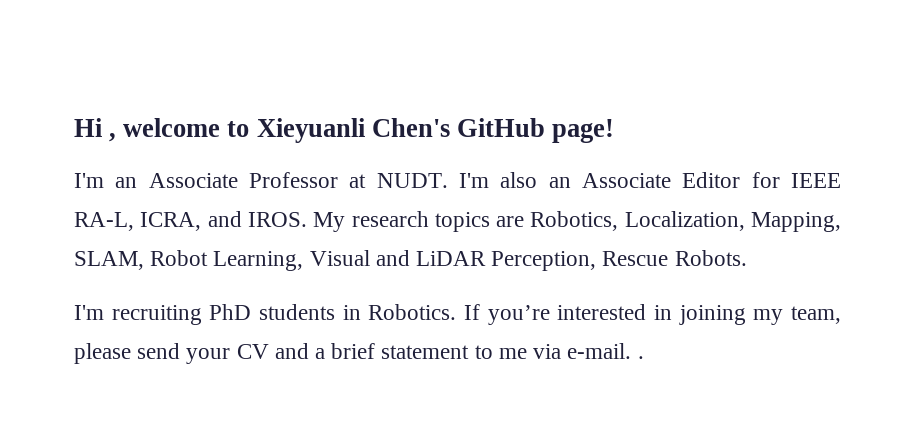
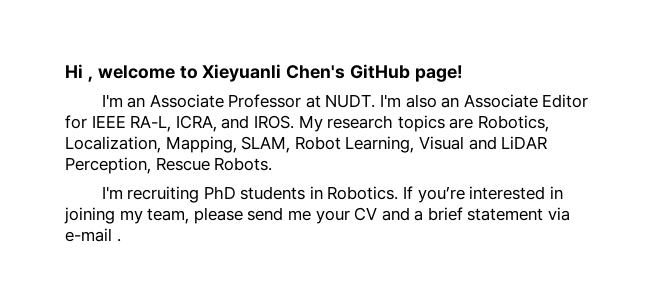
(181, 351) none -> [287,210,311,221] me
[474,343,632,359] to me via e-mail. -> [548,207,571,221] [65,228,112,242] via e-mail

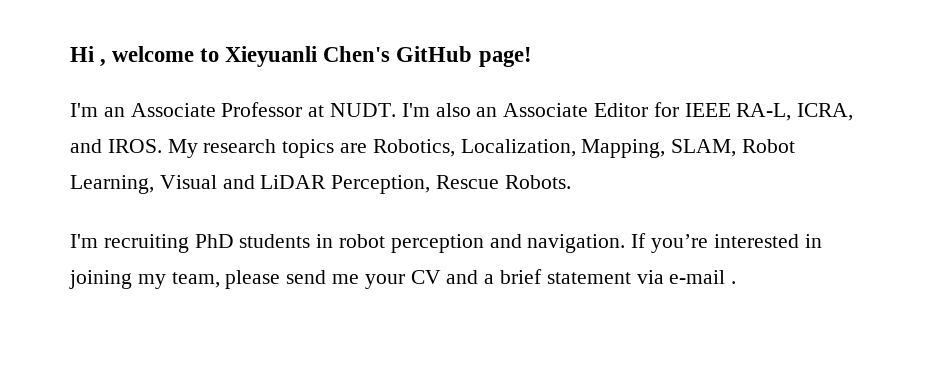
[327,186,399,200] Robotics. -> [339,234,626,253] robot perception and navigation.

